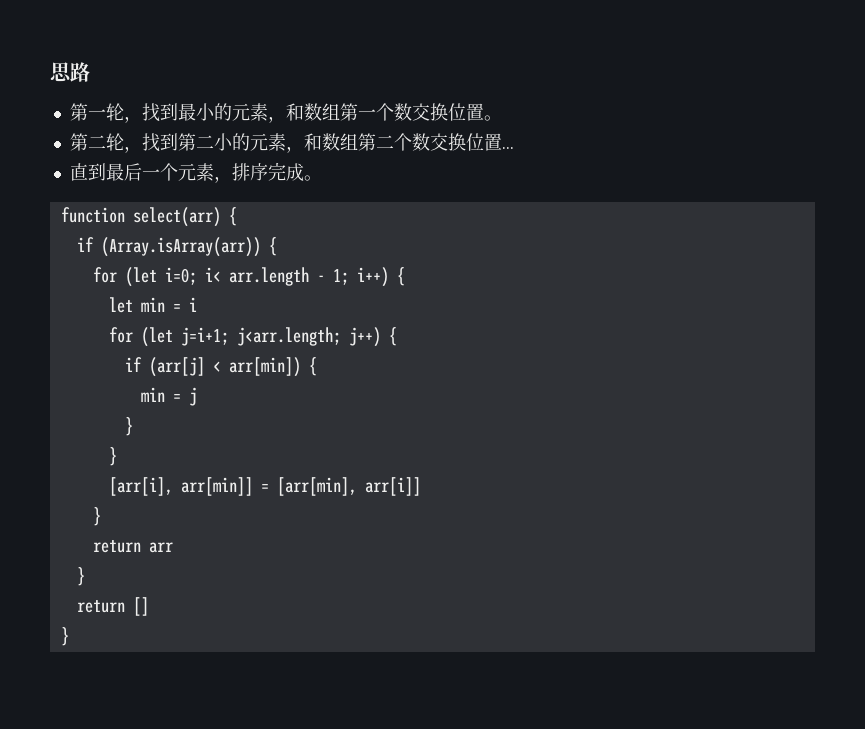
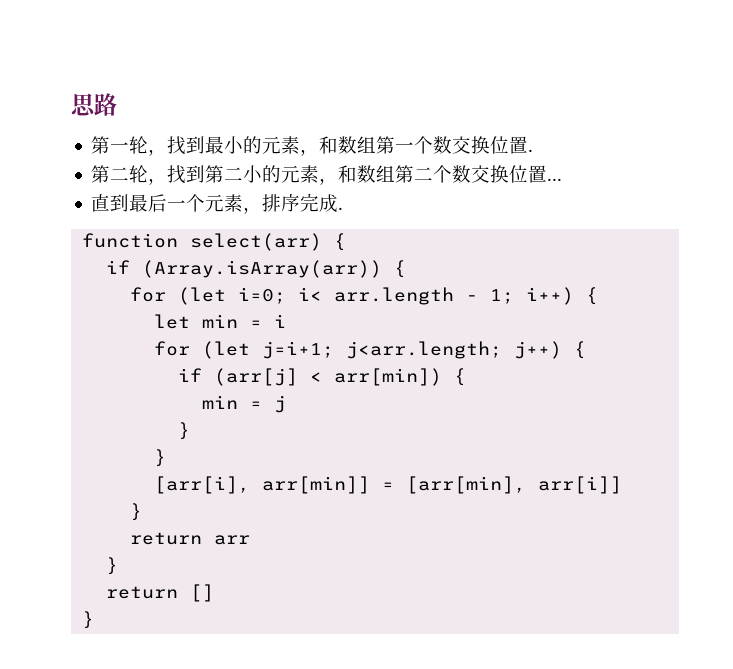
[483,115,502,121] 。 -> [528,149,534,152] .
[303,175,322,181] 。 -> [338,207,344,210] .

